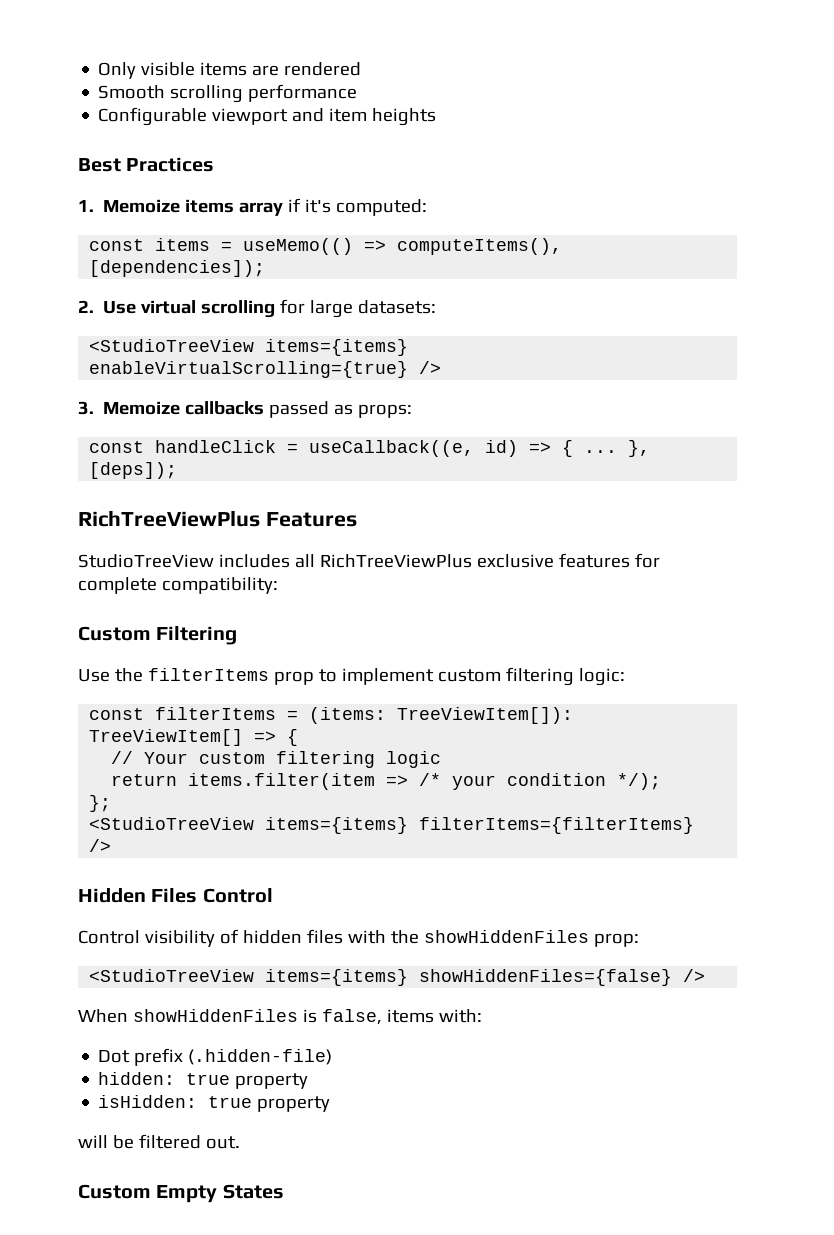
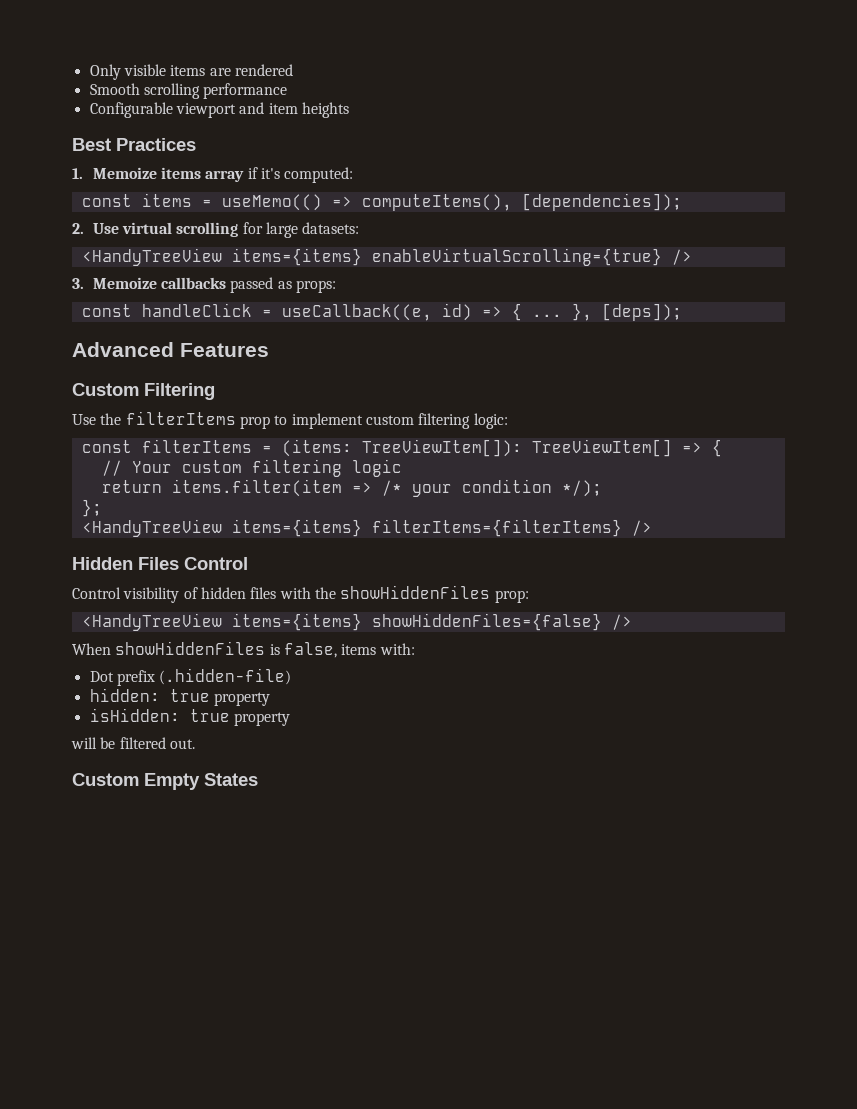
[89,339,255,352] <StudioTreeView -> [81,248,222,266] <HandyTreeView
[78,510,260,527] RichTreeViewPlus -> [72,342,174,357] Advanced
[78,553,660,568] [78,577,278,594] // StudioTreeView includes all RichTreeViewPlus exclusive features for complete compatibility: -> (269, 350) none
[89,817,255,830] <StudioTreeView -> [81,519,222,537] <HandyTreeView
[89,969,255,982] <StudioTreeView -> [81,613,222,631] <HandyTreeView

